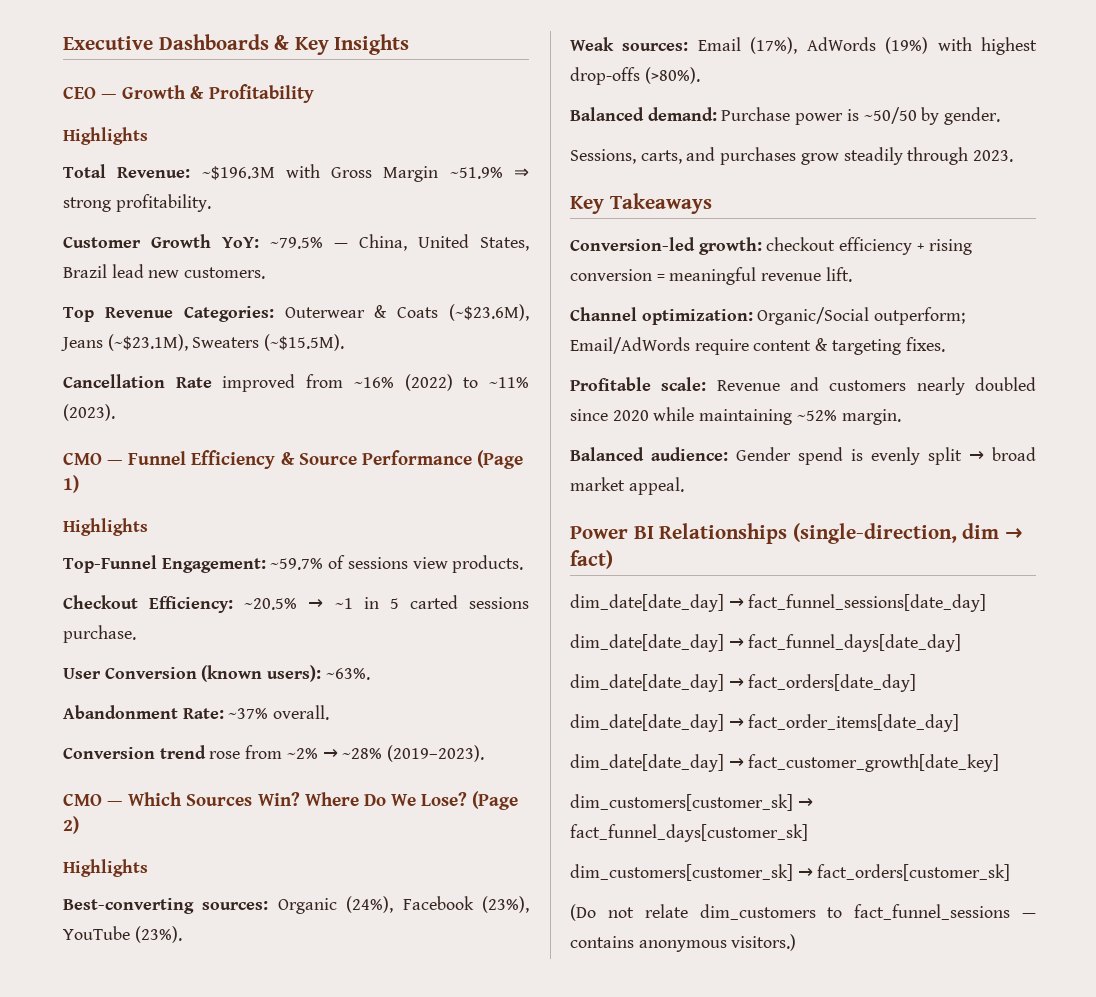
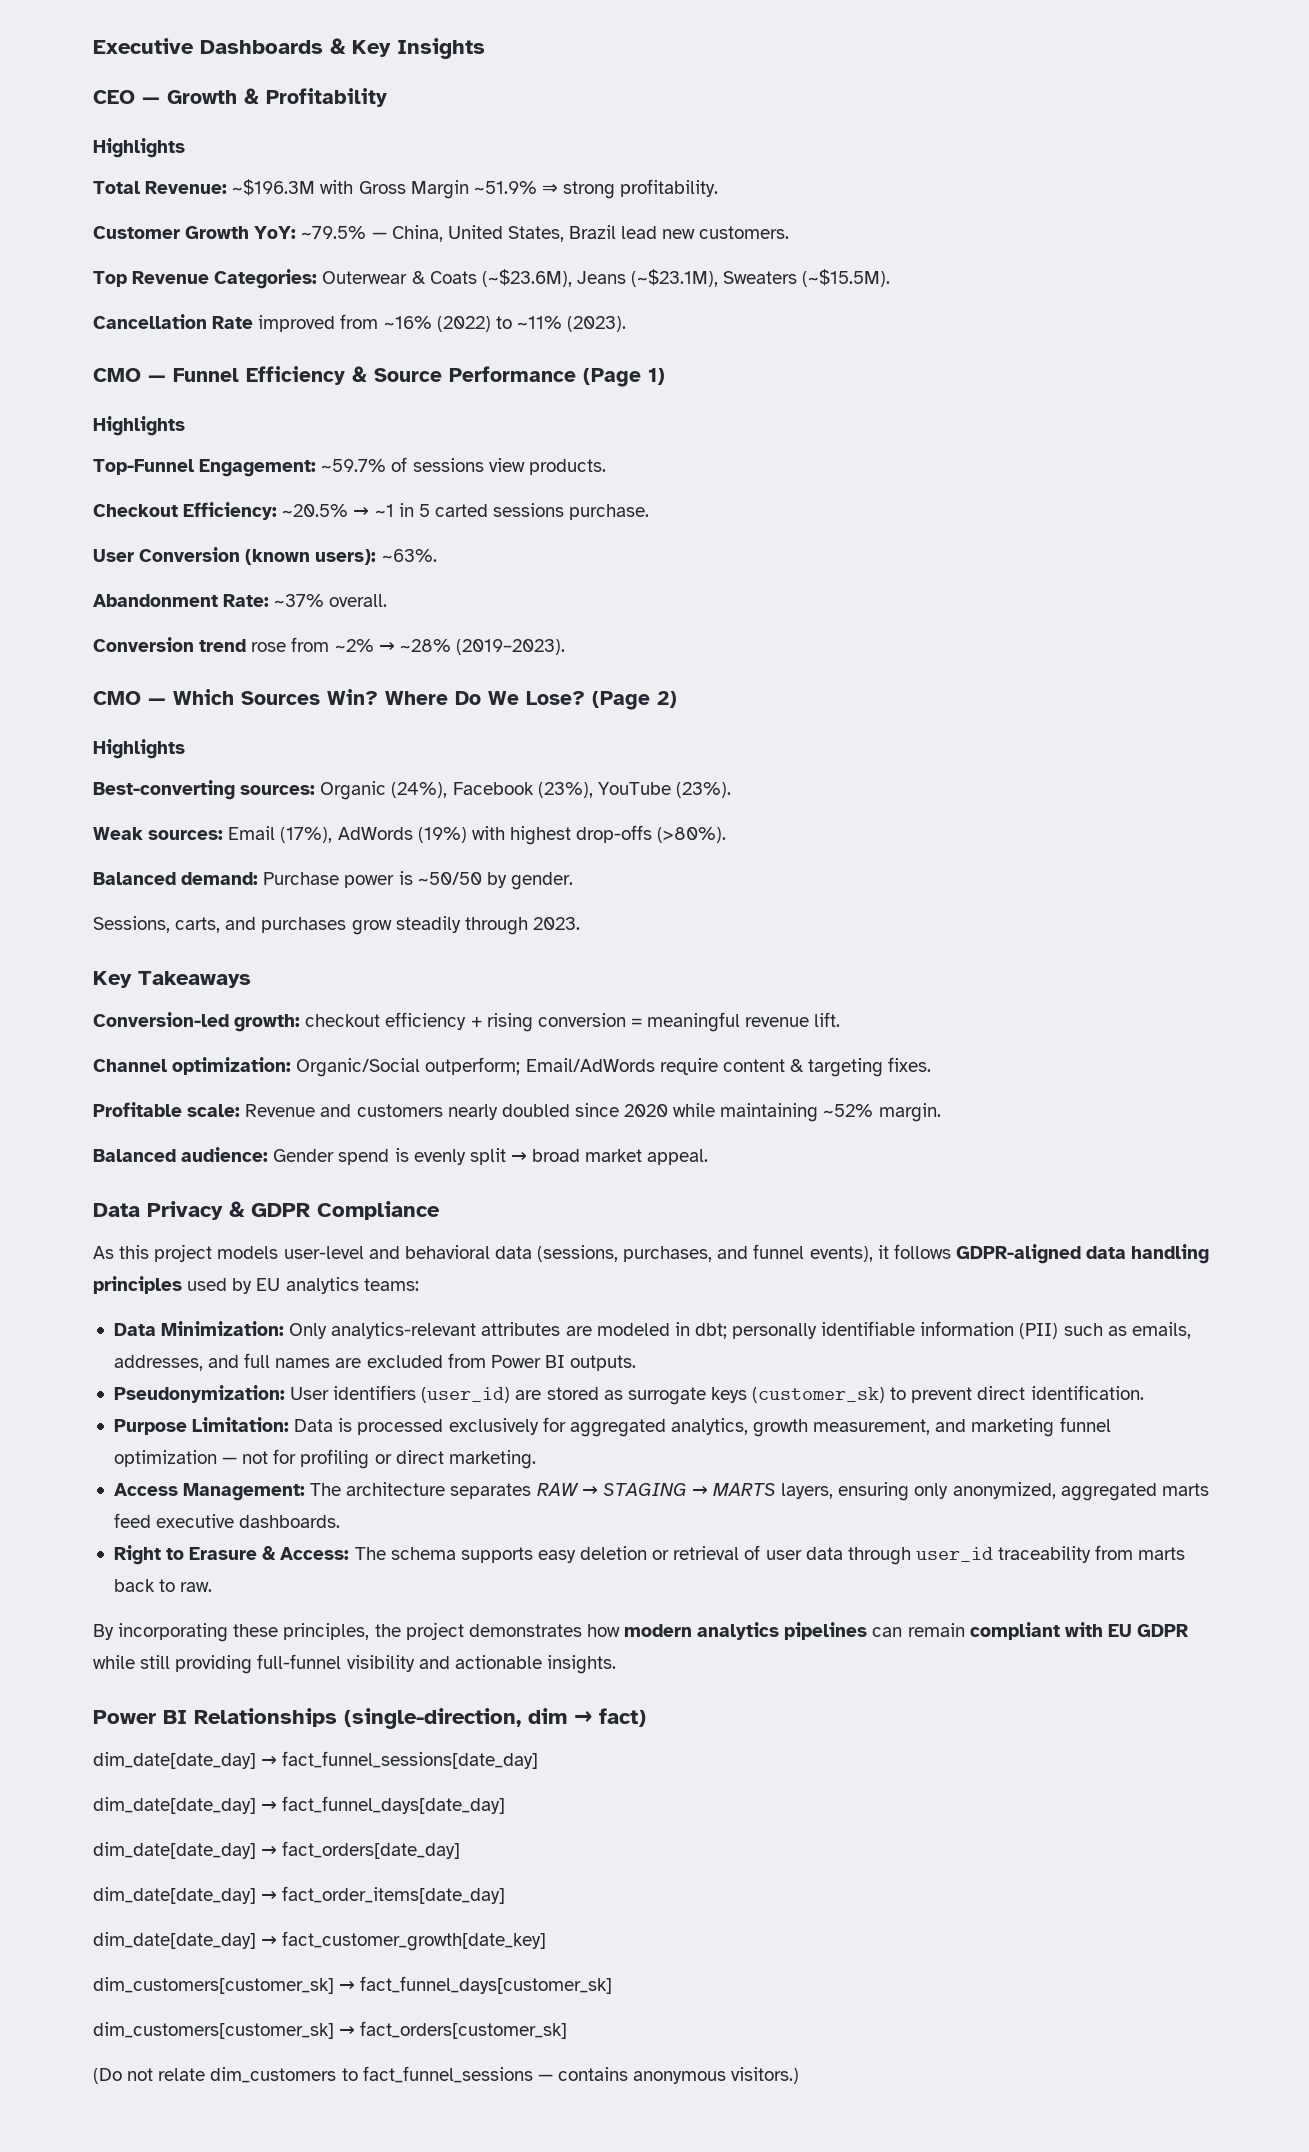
(684, 486) none -> [93,1201,440,1220] [93,1244,1210,1264] [93,1276,419,1294] [113,1321,1191,1339] [113,1353,637,1371] [113,1385,1144,1405] [113,1417,1111,1437] [113,1449,536,1469] [113,1482,1209,1501] [113,1513,341,1528] [113,1545,1186,1565] [113,1579,213,1592] [93,1622,1190,1642] [93,1654,616,1674] // Data Privacy & GDPR Compliance // As this project models user-level and behavioral data (sessions, purchases, and funnel events), it follows GDPR-aligned data handling principles used by EU analytics teams: // Data Minimization: Only analytics-relevant attributes are modeled in dbt; personally identifiable information (PII) such as emails, addresses, and full names are excluded from Power BI outputs. // Pseudonymization: User identifiers (user_id) are stored as surrogate keys (customer_sk) to prevent direct identification. // Purpose Limitation: Data is processed exclusively for aggregated analytics, growth measurement, and marketing funnel optimization — not for profiling or direct marketing. // Access Management: The architecture separates RAW → STAGING → MARTS layers, ensuring only anonymized, aggregated marts feed executive dashboards. // Right to Erasure & Access: The schema supports easy deletion or retrieval of user data through user_id traceability from marts back to raw. // By incorporating these principles, the project demonstrates how modern analytics pipelines can remain compliant with EU GDPR while still providing full-funnel visibility and actionable insights.

